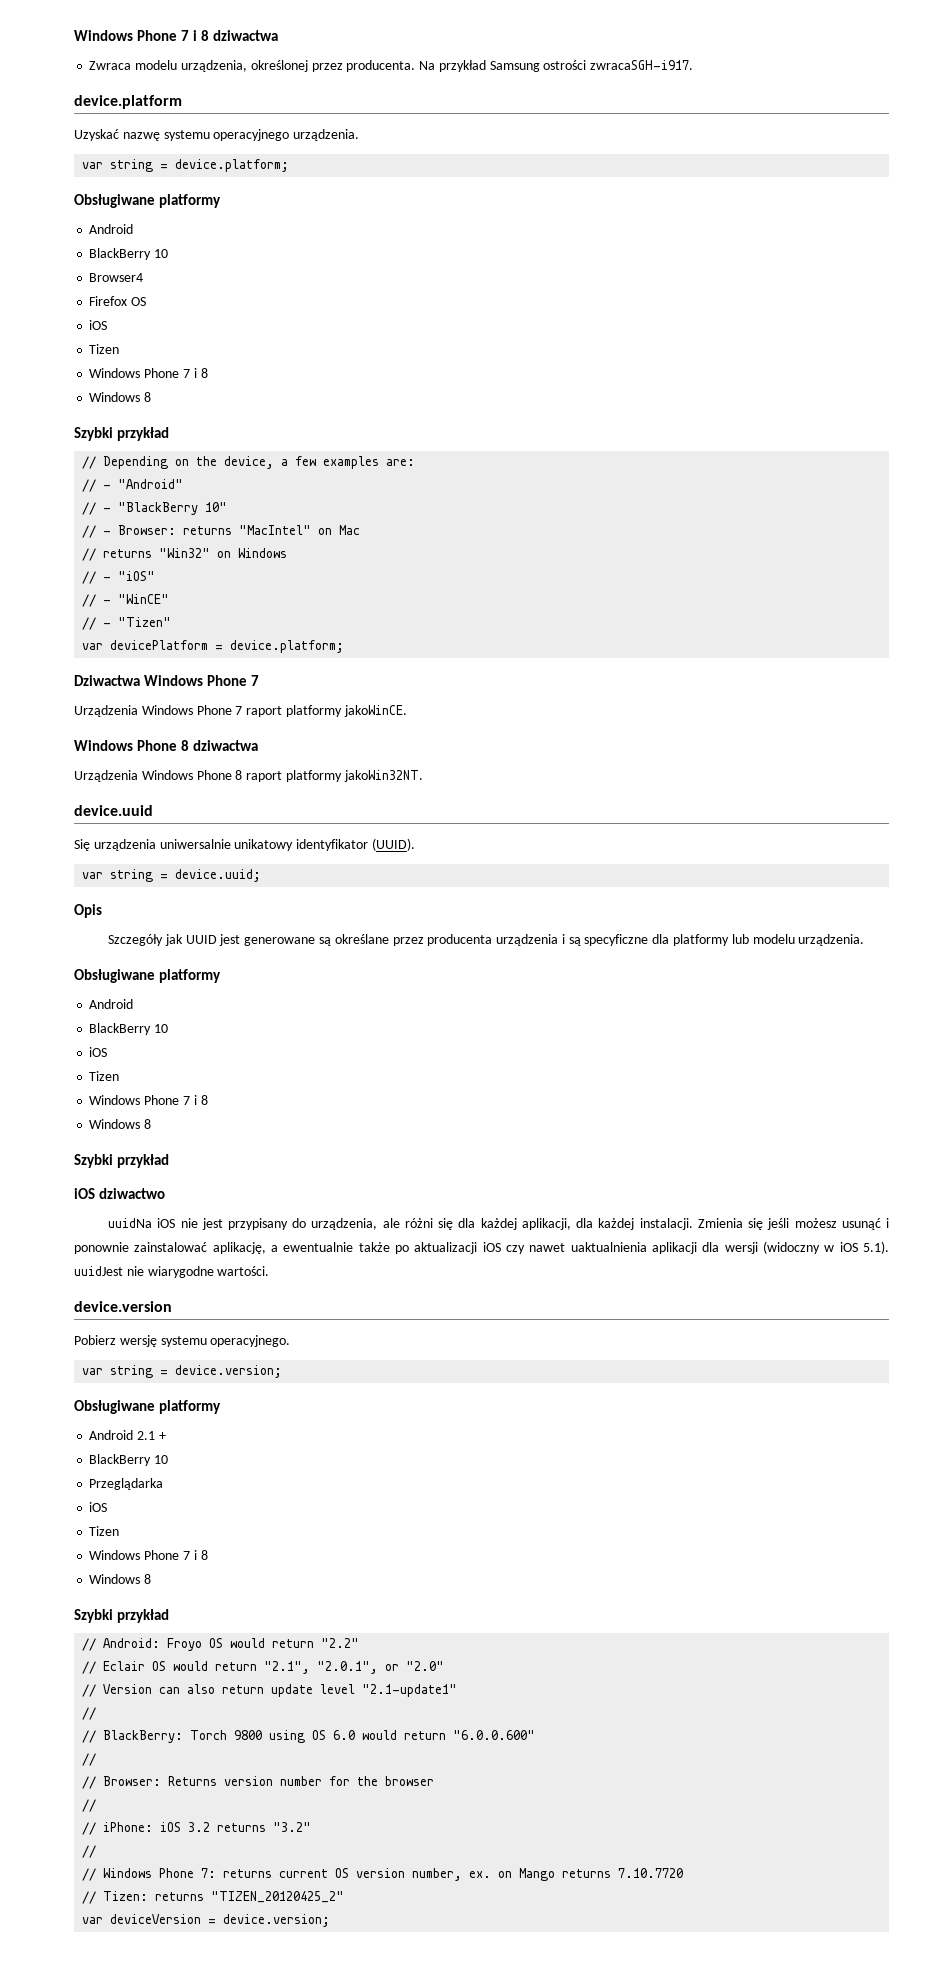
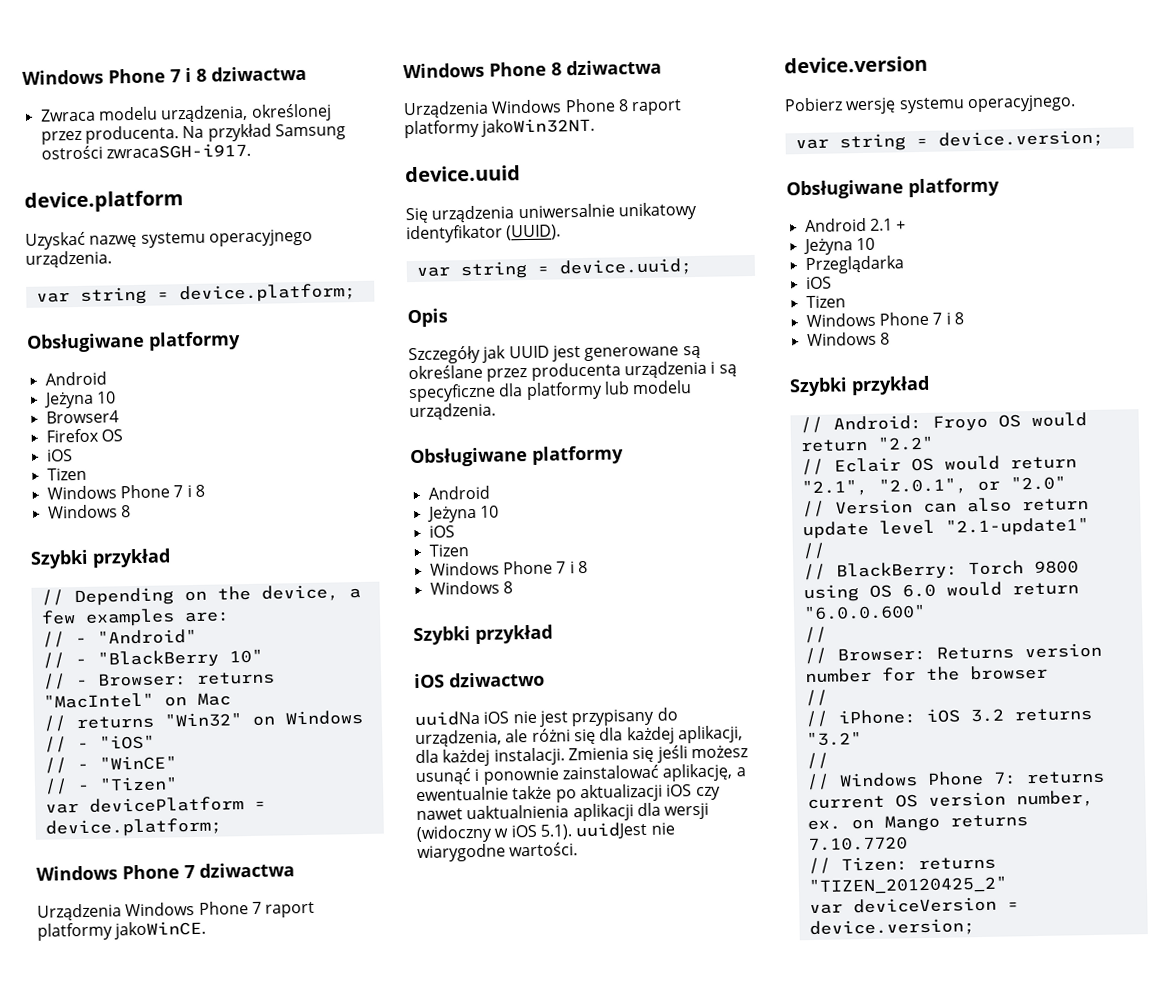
[89,248,152,260] BlackBerry -> [42,391,94,409] Jeżyna
[74,675,259,686] Dziwactwa Windows Phone 7 -> [36,862,295,881] Windows Phone 7 dziwactwa
[89,1023,152,1035] BlackBerry -> [426,505,477,523] Jeżyna
[89,1454,152,1466] BlackBerry -> [802,238,853,256] Jeżyna

